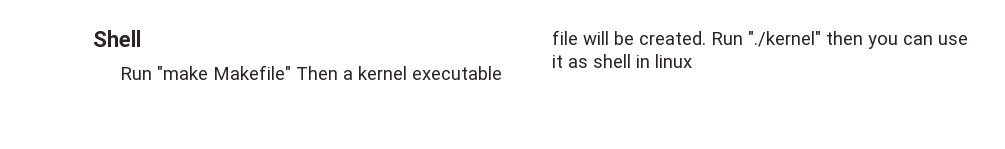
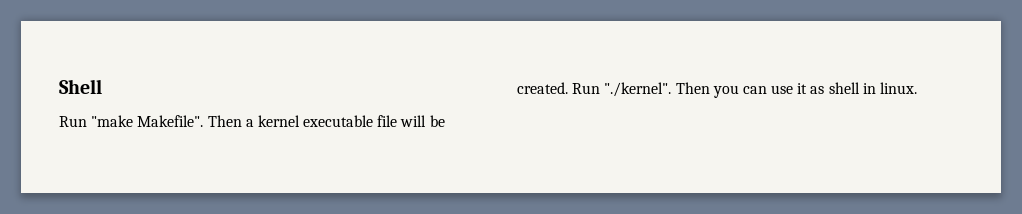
[213,65,292,80] Makefile" -> [137,115,204,127] Makefile".
[748,31,863,47] "./kernel" then -> [604,82,710,97] "./kernel". Then
[655,54,692,68] linux -> [880,82,918,94] linux.

